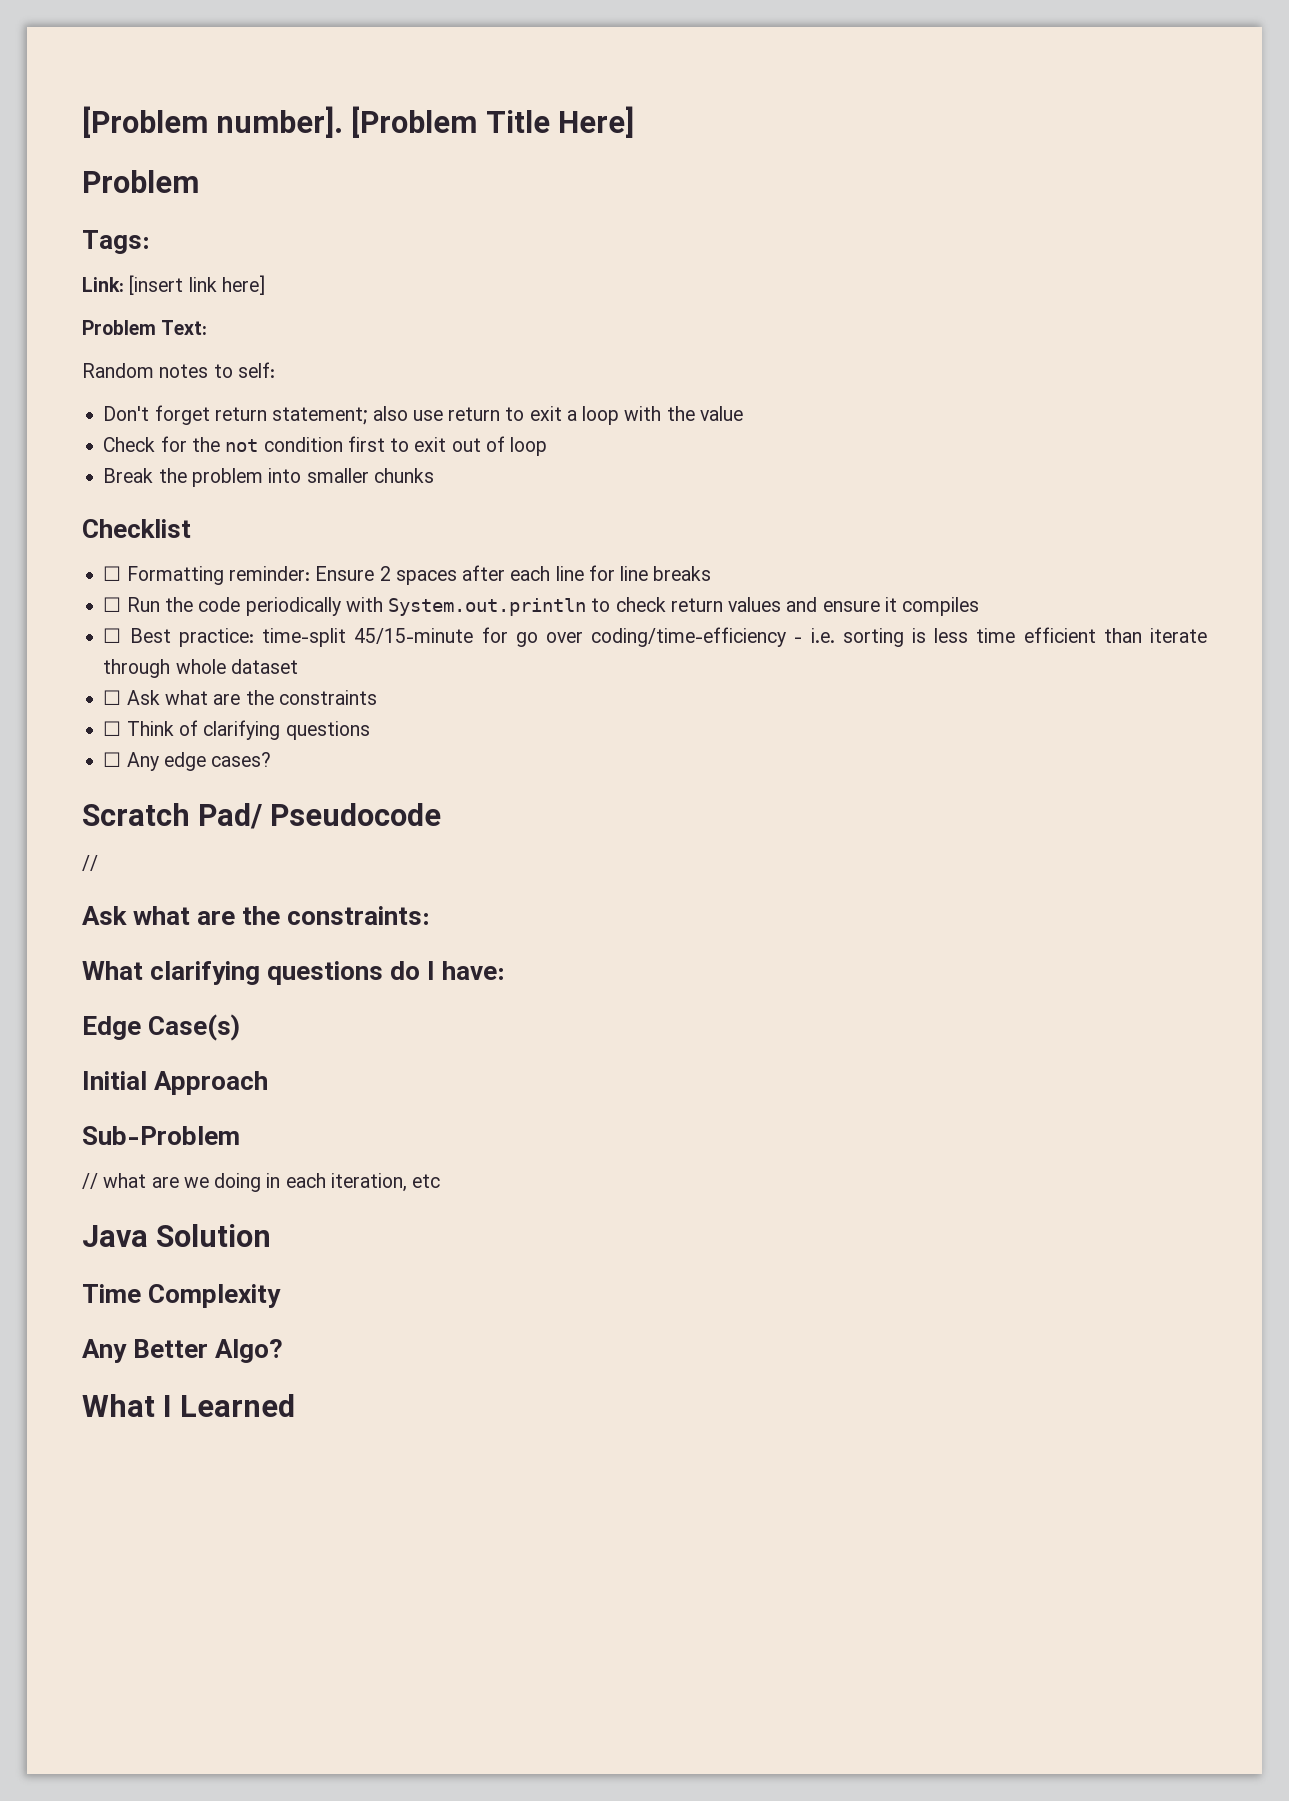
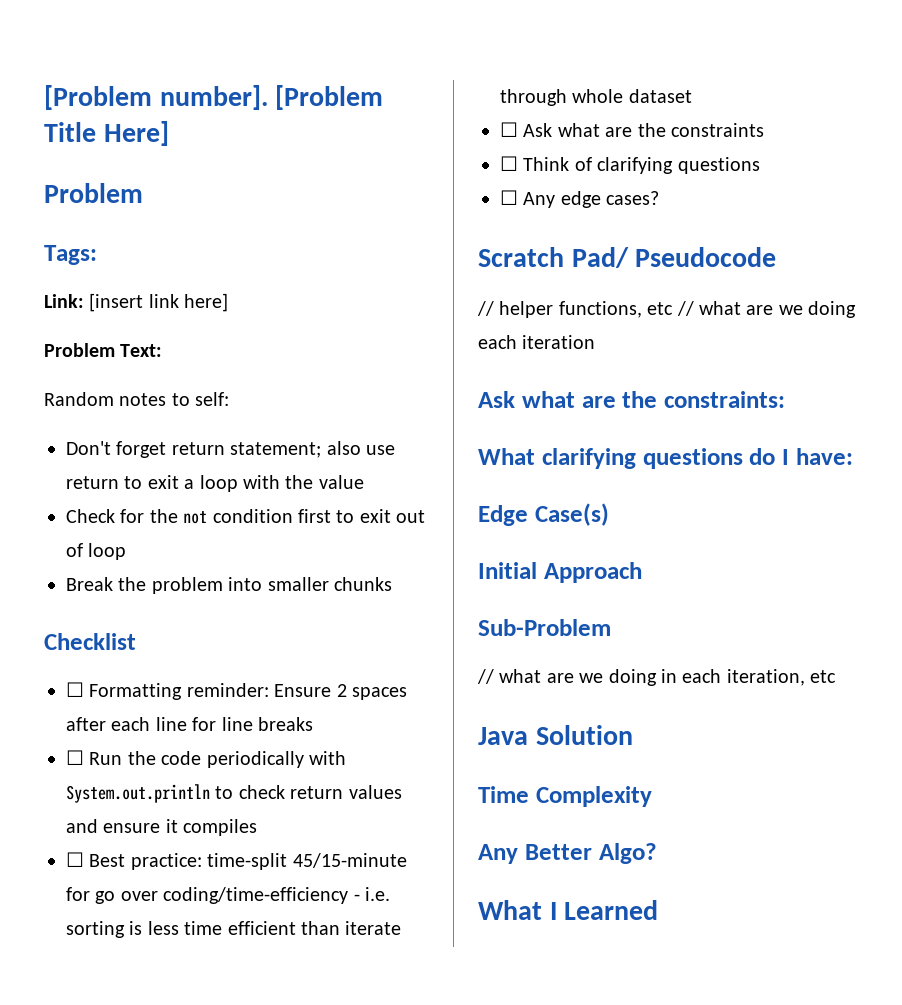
(98, 863) none -> [499,301,857,318] [478,335,596,349] helper functions, etc // what are we doing each iteration

